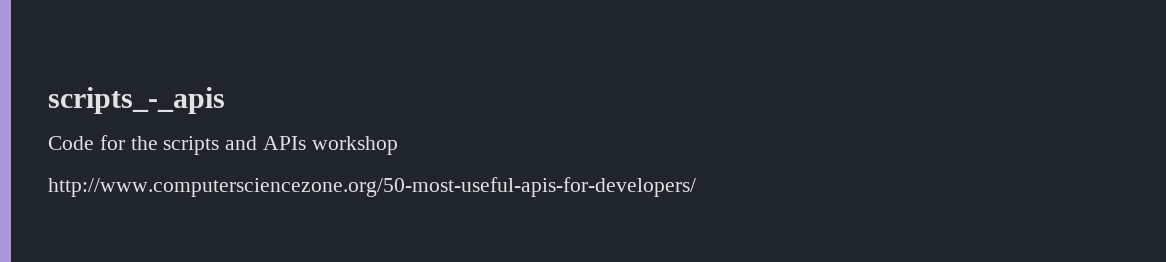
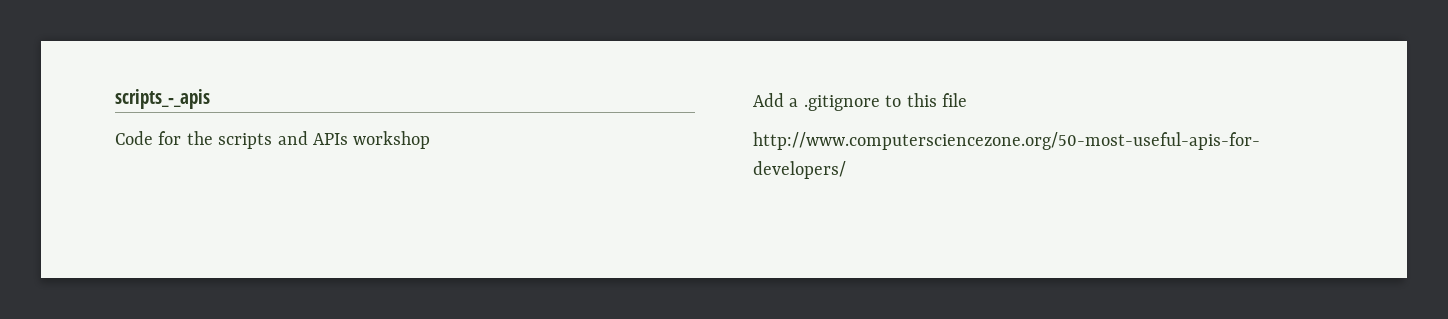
(398, 145) none -> [753,93,967,111] // Add a .gitignore to this file

